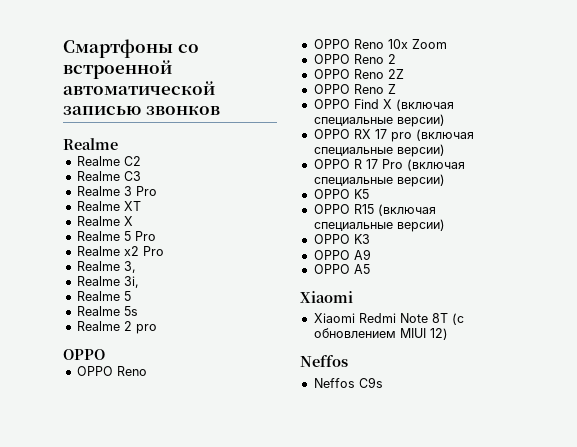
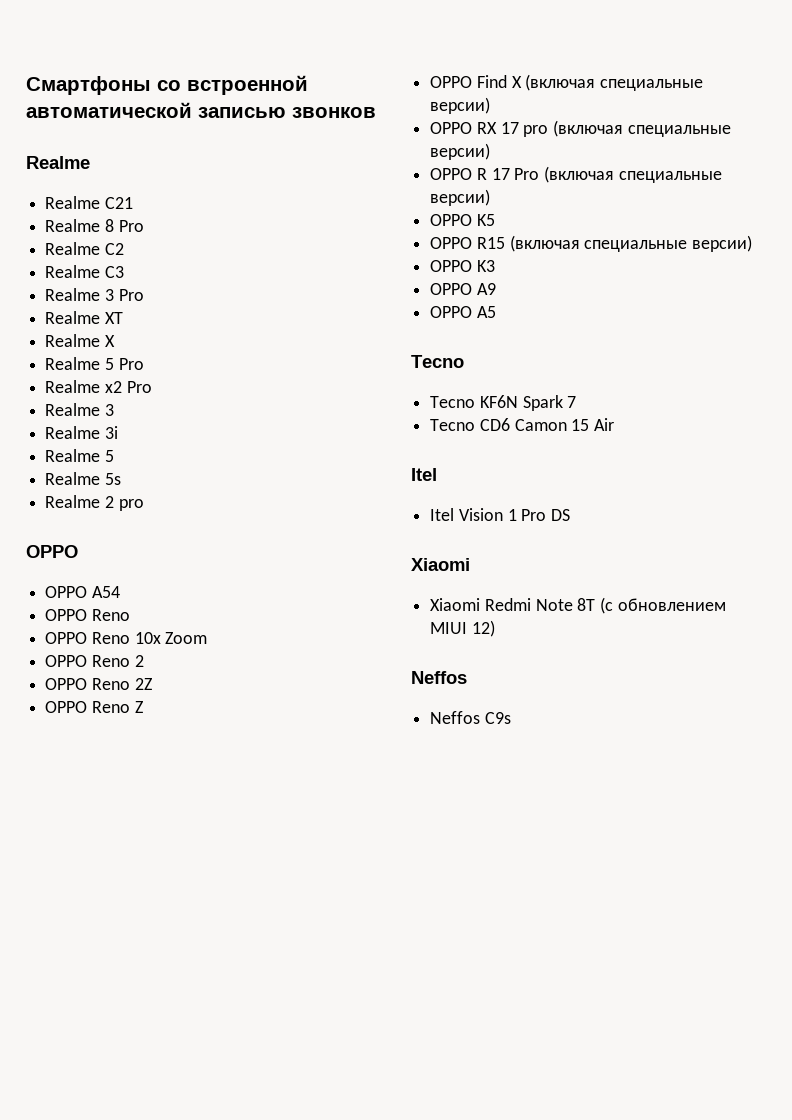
(118, 144) none -> [45,196,133,209] [45,219,144,232] // Realme C21 // Realme 8 Pro
[123,261,136,273] [76,276,139,288] 3, // Realme 3i, -> [104,404,114,416] [45,426,118,439] 3 // Realme 3i
(105, 354) none -> [45,586,120,598] // OPPO A54
(370, 269) none -> [411,355,464,368] [430,395,577,411] [430,418,615,431] [411,468,437,481] [430,508,571,521] // Tecno // Tecno KF6N Spark 7 // Tecno CD6 Camon 15 Air // Itel // Itel Vision 1 Pro DS

